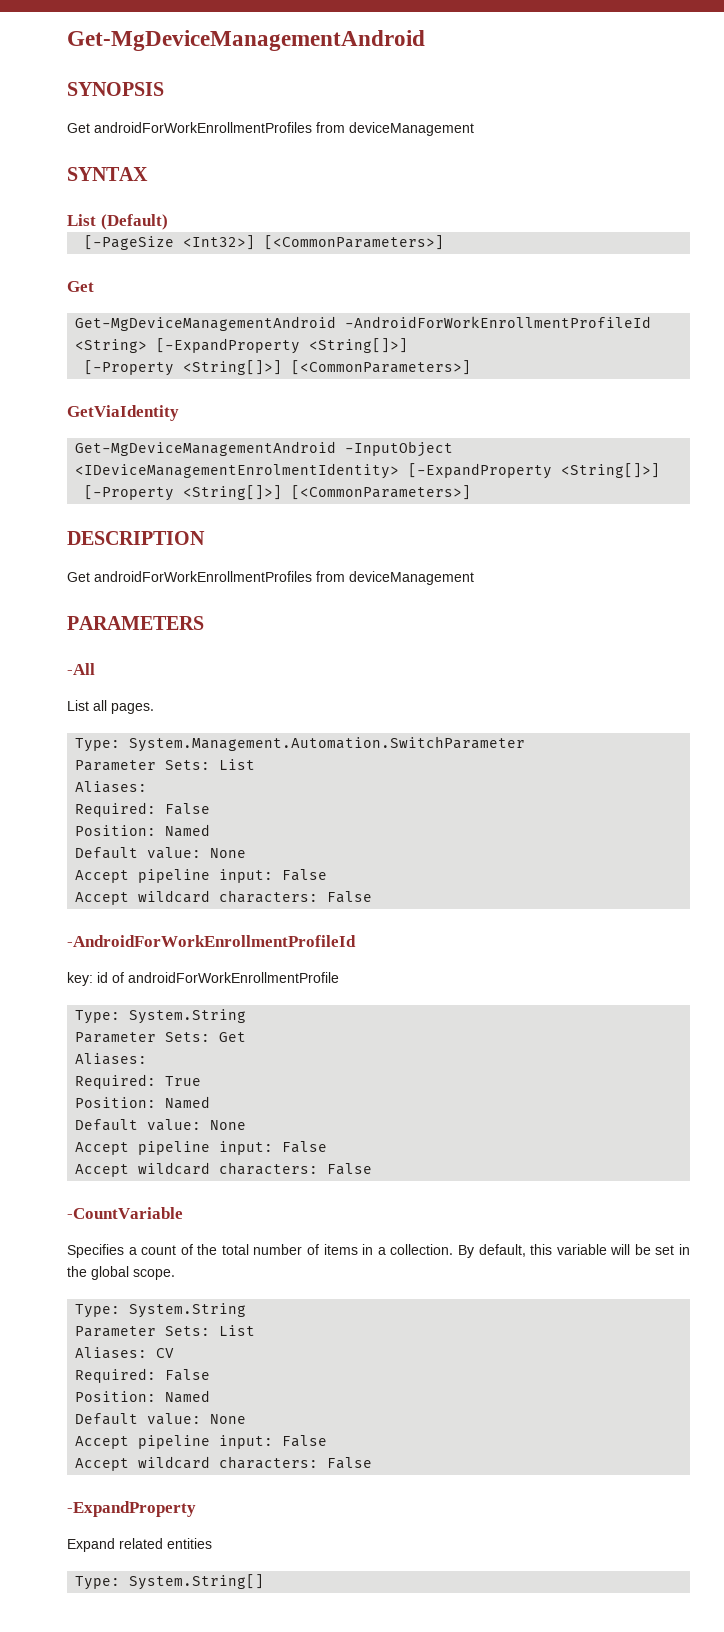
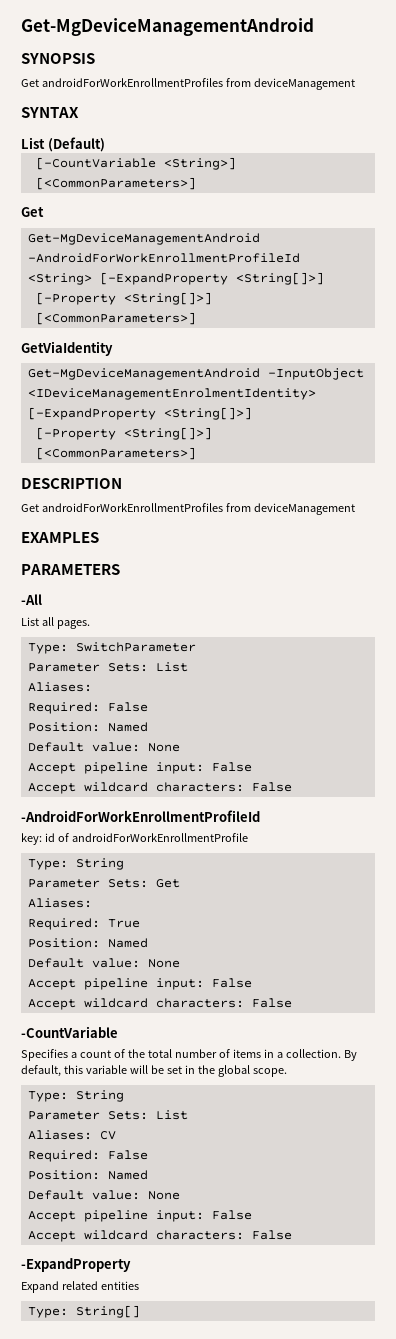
[84,235,256,250] [-PageSize <Int32>] -> [35,157,236,170] [-CountVariable <String>]
(474, 578) none -> [21,532,99,543] // EXAMPLES
[129,736,526,752] System.Management.Automation.SwitchParameter -> [75,642,196,652] SwitchParameter
[129,1009,247,1024] System.String -> [75,858,124,870] String
[129,1303,247,1318] System.String -> [75,1090,124,1102] String
[129,1574,265,1590] System.String[] -> [75,1305,140,1318] String[]

